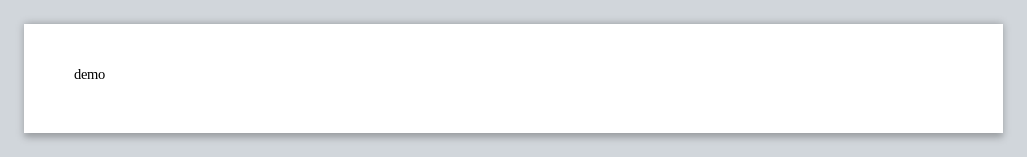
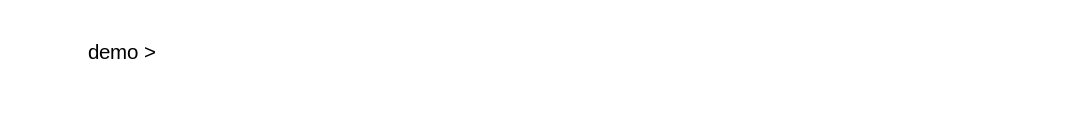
(105, 74) none -> [144,47,156,59] >

